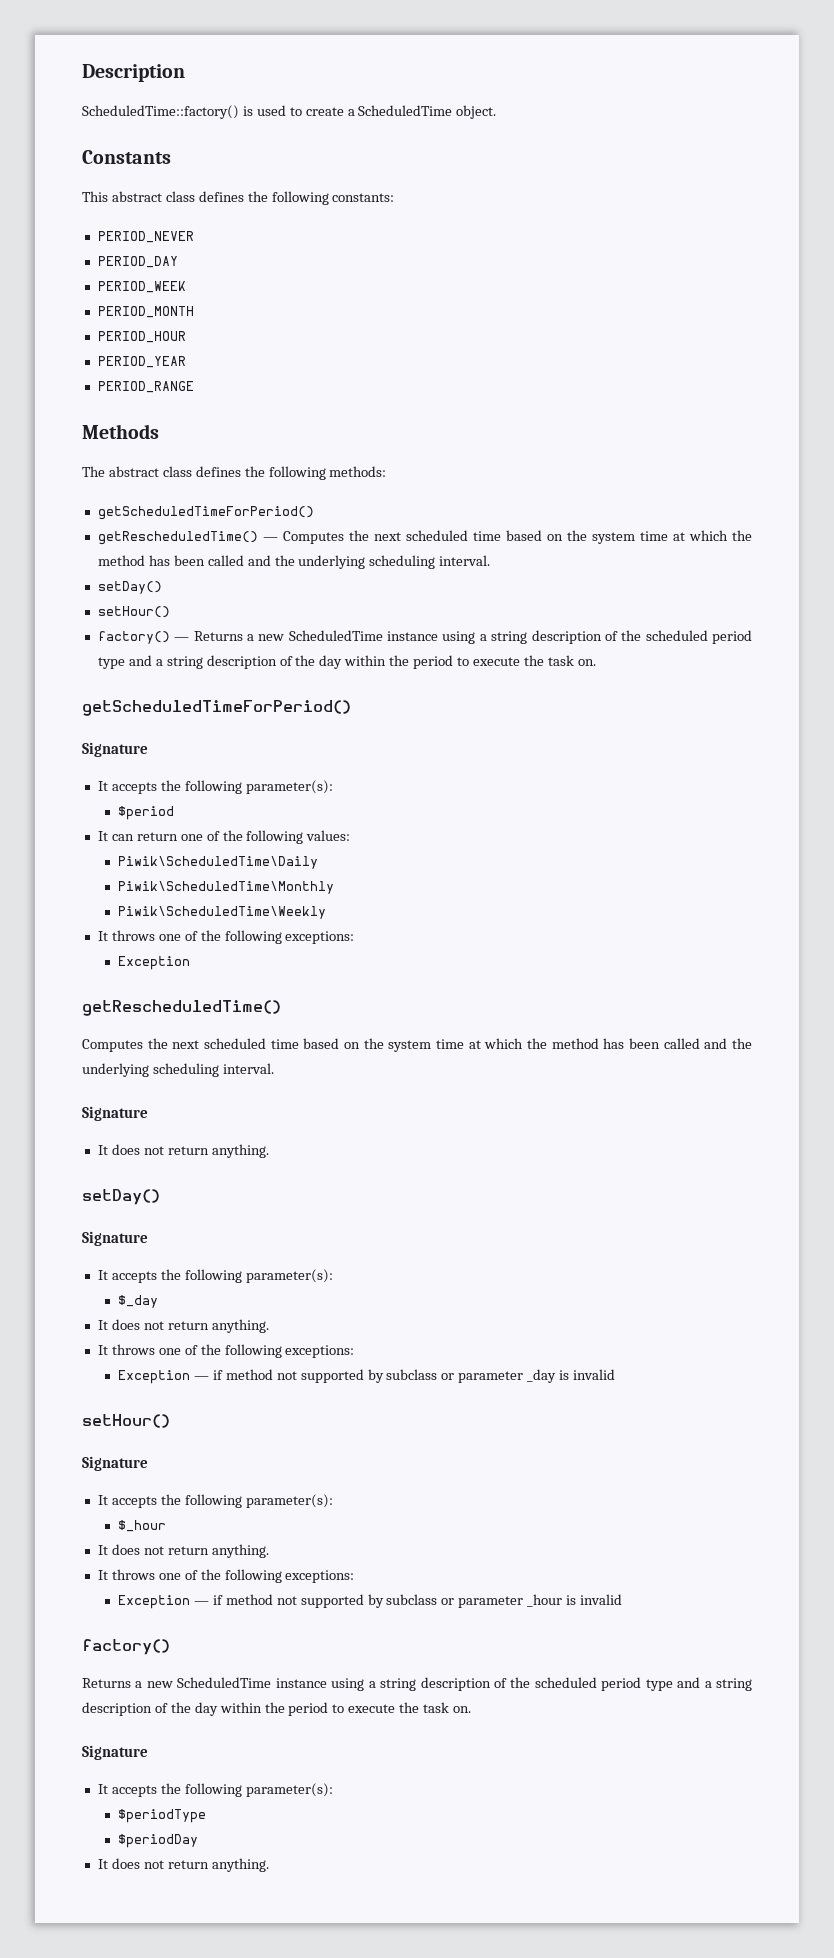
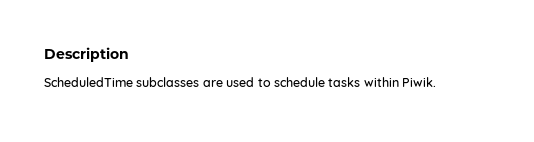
[82,105,497,119] [82,150,171,164] [82,191,395,205] [97,231,194,243] [97,256,178,268] [97,281,186,293] [97,306,194,318] [97,331,186,343] [97,356,186,368] [97,381,194,393] [82,424,159,439] [82,466,387,480] [97,506,314,520] [97,530,752,545] [97,555,491,569] [97,581,162,594] [97,606,170,618] [97,630,752,644] [97,655,596,669] [82,700,351,716] [82,742,148,757] [97,780,333,794] [118,806,175,820] [97,830,351,844] [118,856,319,869] [118,881,335,894] [118,906,327,919] [97,930,355,944] [118,956,191,970] [82,1000,281,1016] [82,1038,752,1052] [82,1063,274,1077] [82,1106,148,1121] [97,1144,269,1158] [82,1189,160,1205] [82,1231,148,1246] [97,1269,333,1283] [118,1295,159,1308] [97,1319,269,1333] [97,1344,355,1358] [118,1369,615,1384] [82,1414,170,1428] [82,1456,148,1471] [97,1494,333,1508] [118,1520,167,1532] [97,1544,269,1558] [97,1569,355,1583] [118,1594,622,1609] [82,1639,170,1655] [82,1677,752,1691] [82,1702,472,1716] [82,1745,148,1760] [97,1783,333,1797] [118,1809,207,1823] [118,1834,199,1848] [97,1858,269,1872] ScheduledTime::factory() is used to create a ScheduledTime object. // Constants // This abstract class defines the following constants: // PERIOD_NEVER // PERIOD_DAY // PERIOD_WEEK // PERIOD_MONTH // PERIOD_HOUR // PERIOD_YEAR // PERIOD_RANGE // Methods // The abstract class defines the following methods: // getScheduledTimeForPeriod() // getRescheduledTime() — Computes the next scheduled time based on the system time at which the method has been called and the underlying scheduling interval. // setDay() // setHour() // factory() — Returns a new ScheduledTime instance using a string description of the scheduled period type and a string description of the day within the period to execute the task on. // getScheduledTimeForPeriod() // Signature // It accepts the following parameter(s): // $period // It can return one of the following values: // Piwik\ScheduledTime\Daily // Piwik\ScheduledTime\Monthly // Piwik\ScheduledTime\Weekly // It throws one of the following exceptions: // Exception // getRescheduledTime() // Computes the next scheduled time based on the system time at which the method has been called and the underlying scheduling interval. // Signature // It does not return anything. // setDay() // Signature // It accepts the following parameter(s): // $_day // It does not return anything. // It throws one of the following exceptions: // Exception — if method not supported by subclass or parameter _day is invalid // setHour() // Signature // It accepts the following parameter(s): // $_hour // It does not return anything. // It throws one of the following exceptions: // Exception — if method not supported by subclass or parameter _hour is invalid // factory() // Returns a new ScheduledTime instance using a string description of the scheduled period type and a string description of the day within the period to execute the task on. // Signature // It accepts the following parameter(s): // $periodType // $periodDay // It does not return anything. -> [44,77,436,87] ScheduledTime subclasses are used to schedule tasks within Piwik.

